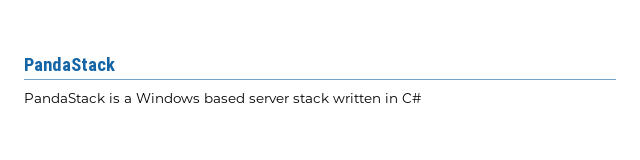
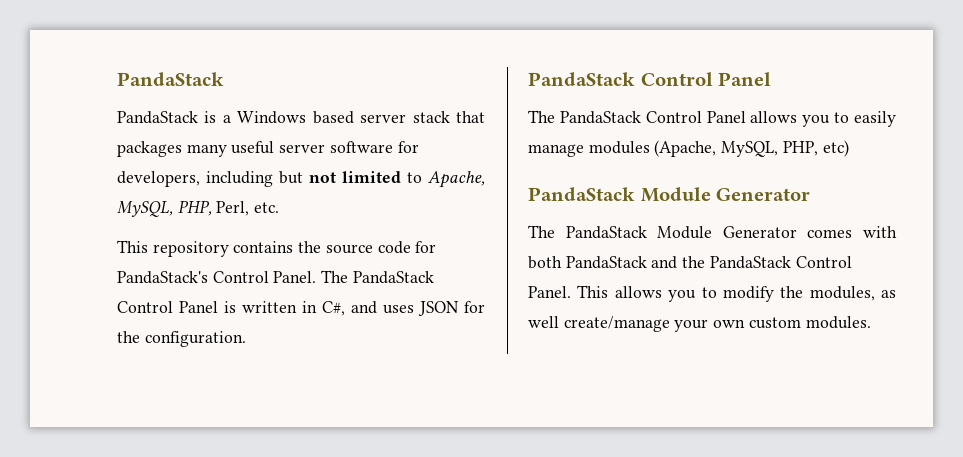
[333,93,421,103] written in C# -> [456,111,486,123] [117,141,419,157] [117,171,485,188] [117,200,280,217] [117,240,437,257] [117,270,434,284] [117,301,485,316] [117,331,246,347] [528,72,772,86] [528,110,896,127] [528,140,849,157] [528,187,811,202] [528,225,897,239] [528,256,852,269] [528,285,896,302] [528,316,871,332] that packages many useful server software for developers, including but not limited to Apache, MySQL, PHP, Perl, etc. // This repository contains the source code for PandaStack's Control Panel. The PandaStack Control Panel is written in C#, and uses JSON for the configuration. // PandaStack Control Panel // The PandaStack Control Panel allows you to easily manage modules (Apache, MySQL, PHP, etc) // PandaStack Module Generator // The PandaStack Module Generator comes with both PandaStack and the PandaStack Control Panel. This allows you to modify the modules, as well create/manage your own custom modules.

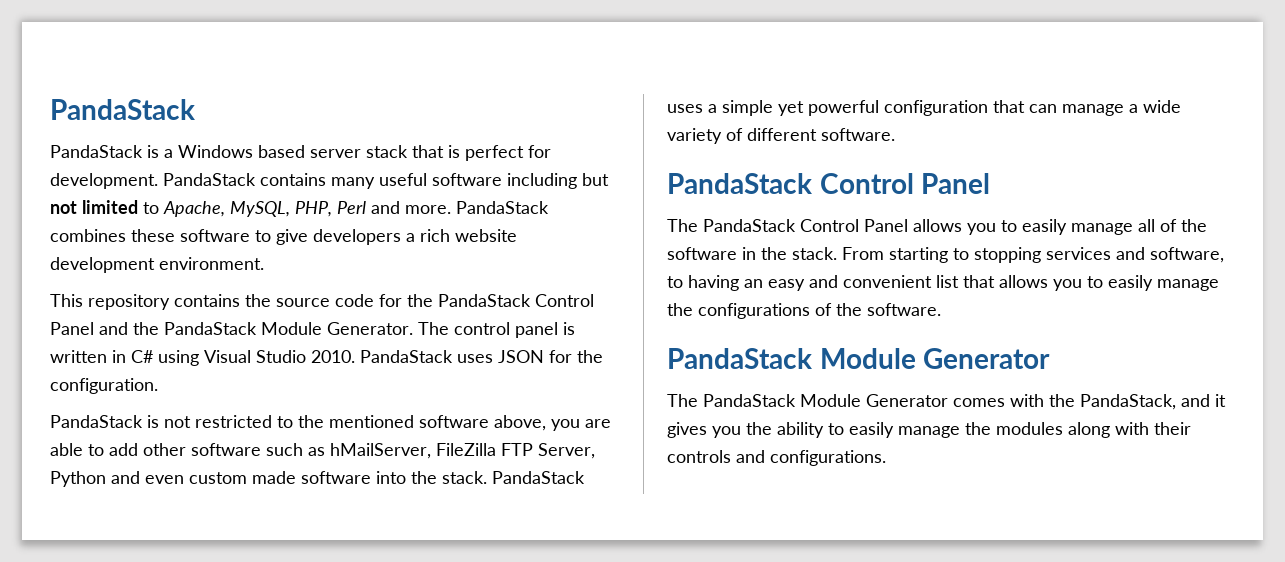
[117,141,419,157] [117,171,200,187] packages many useful server software for developers, -> [448,145,551,161] [50,173,502,189] is perfect for development. PandaStack contains many useful software
[216,201,280,216] Perl, etc. -> [337,201,549,214] [50,229,517,245] [50,257,264,273] Perl and more. PandaStack combines these software to give developers a rich website development environment.
[117,270,434,284] [117,301,377,316] PandaStack's Control Panel. The PandaStack Control Panel is written in C#, and -> [407,294,594,307] [50,322,575,338] [50,350,453,366] the PandaStack Control Panel and the PandaStack Module Generator. The control panel is written in C# using Visual Studio 2010. PandaStack
(246, 339) none -> [50,415,611,431] [50,443,595,459] [50,471,585,487] [667,100,1181,116] [667,128,895,144] // PandaStack is not restricted to the mentioned software above, you are able to add other software such as hMailServer, FileZilla FTP Server, Python and even custom made software into the stack. PandaStack uses a simple yet powerful configuration that can manage a wide variety of different software.
[588,140,849,157] modules (Apache, MySQL, PHP, etc) -> [1138,219,1207,232] [667,247,1224,263] [667,275,1219,291] [667,303,941,319] all of the software in the stack. From starting to stopping services and software, to having an easy and convenient list that allows you to easily manage the configurations of the software.
[528,256,852,269] [528,285,896,302] [528,316,871,332] both PandaStack and the PandaStack Control Panel. This allows you to modify the modules, as well create/manage your own custom modules. -> [1049,394,1226,410] [667,422,1191,438] [667,450,886,466] the PandaStack, and it gives you the ability to easily manage the modules along with their controls and configurations.

